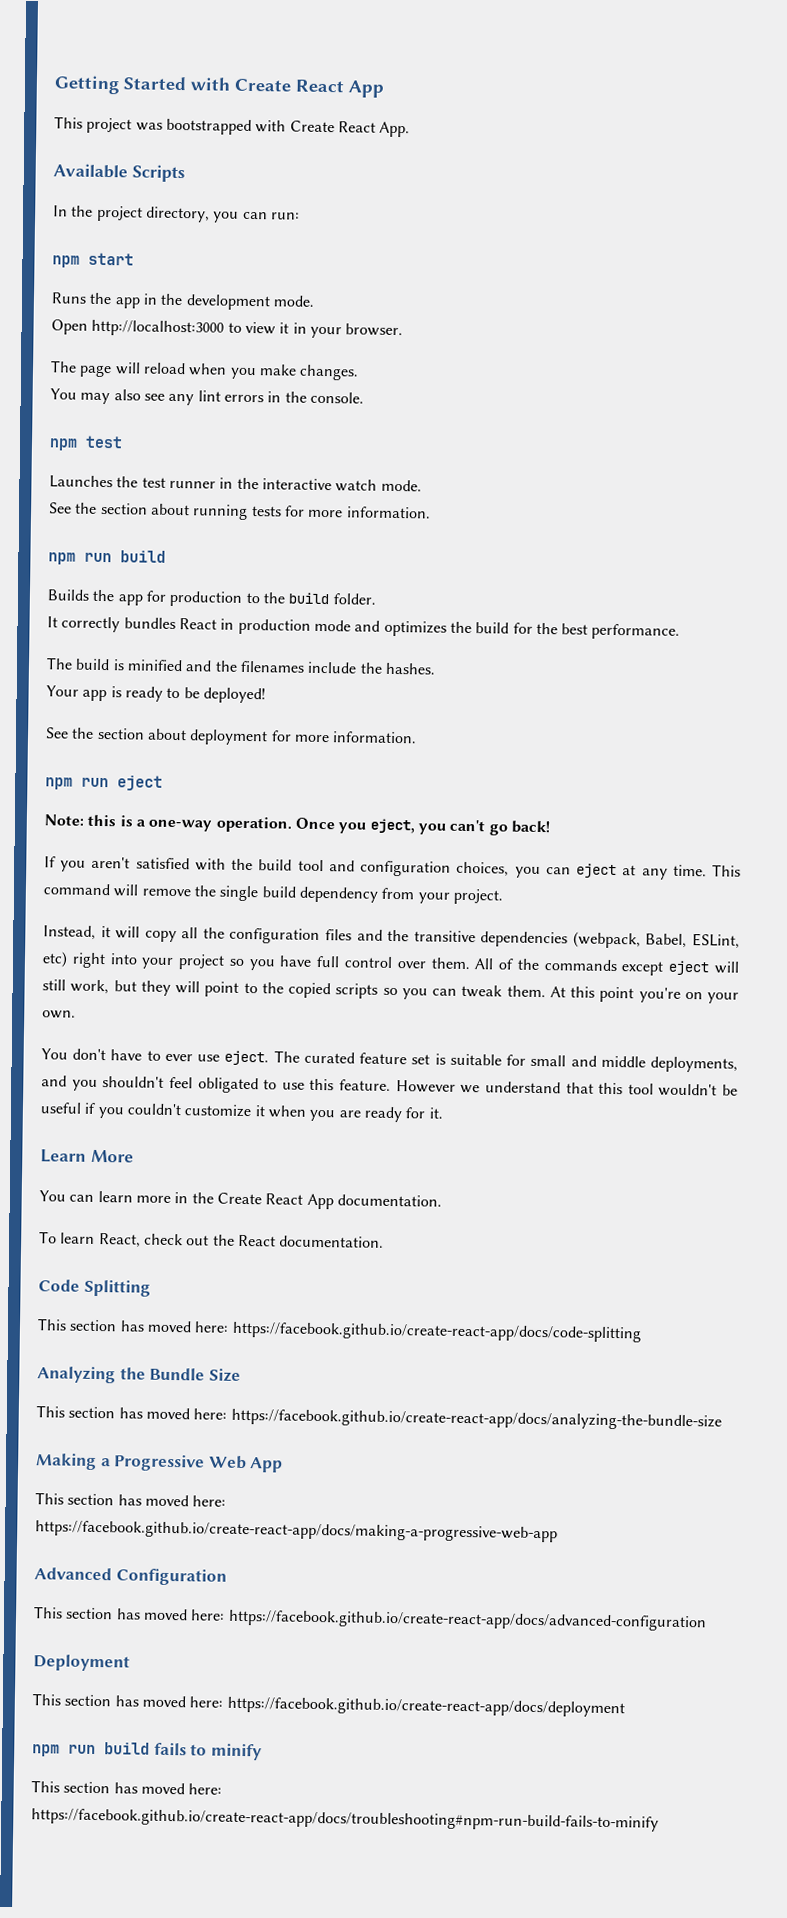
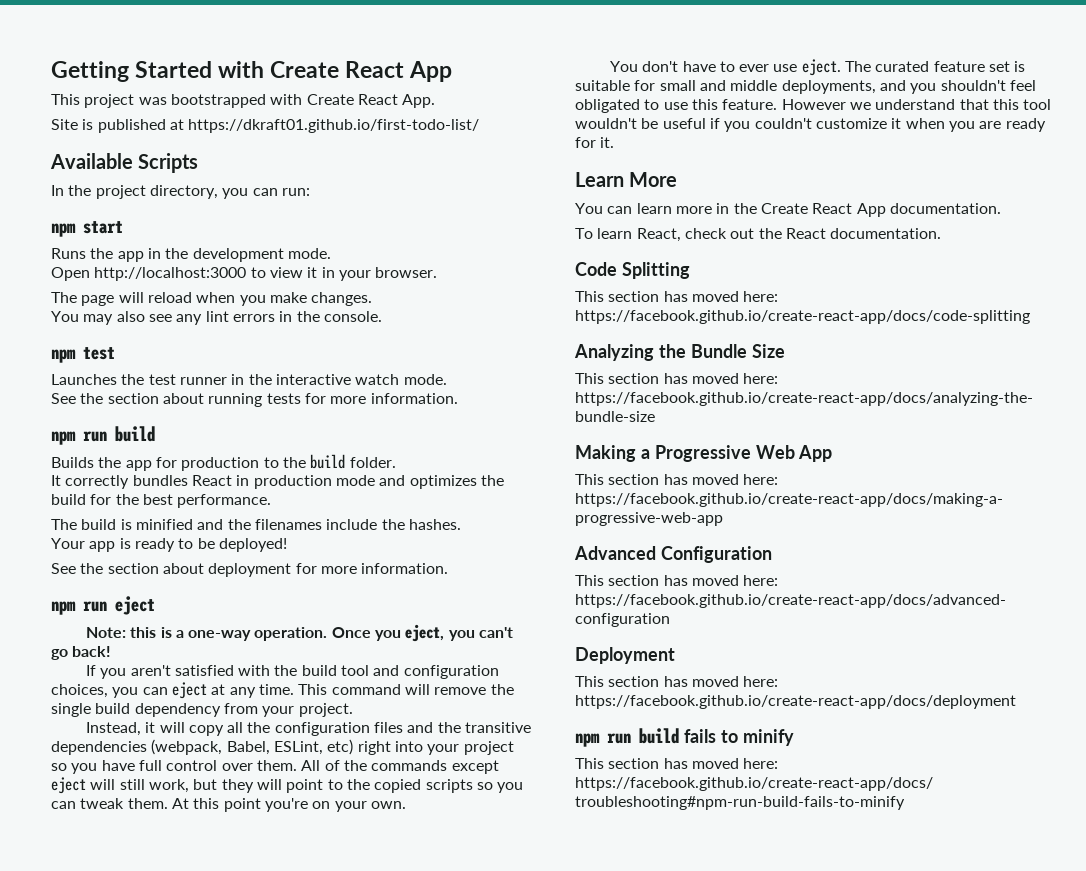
(411, 129) none -> [51,119,480,133] // Site is published at https://dkraft01.github.io/first-todo-list/

